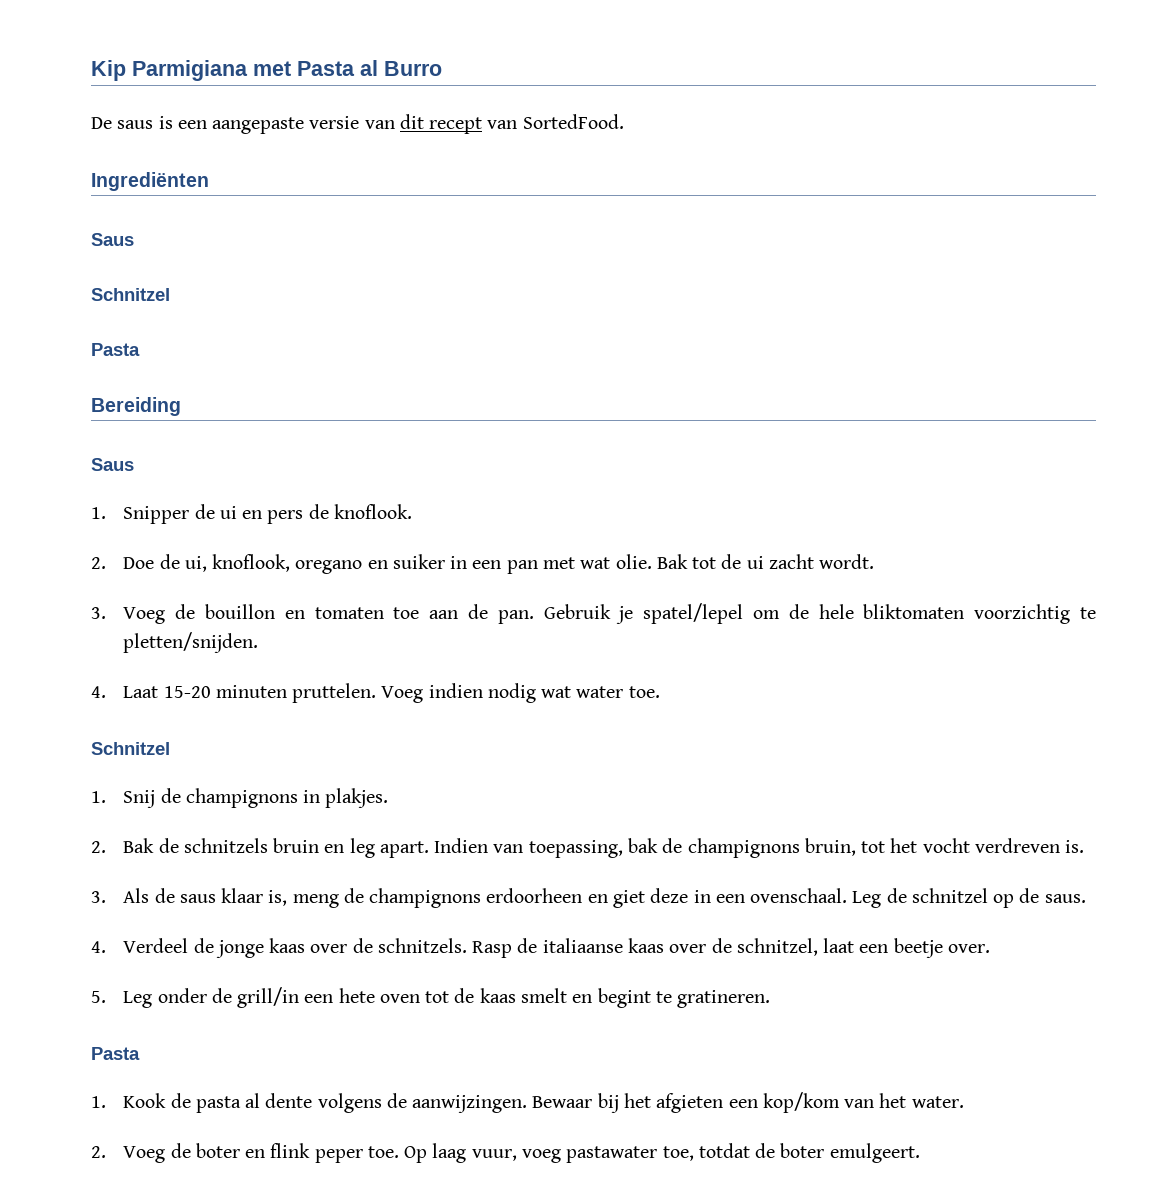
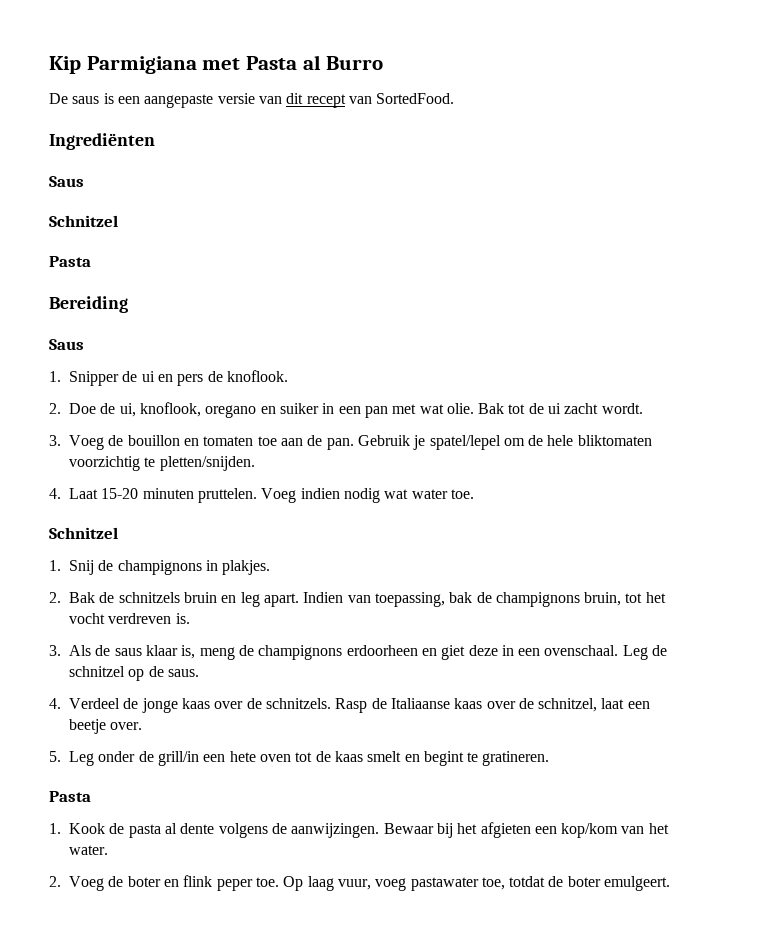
[542,938,623,953] italiaanse -> [390,698,450,709] Italiaanse

